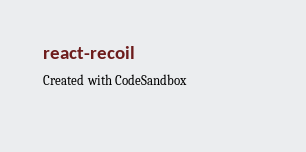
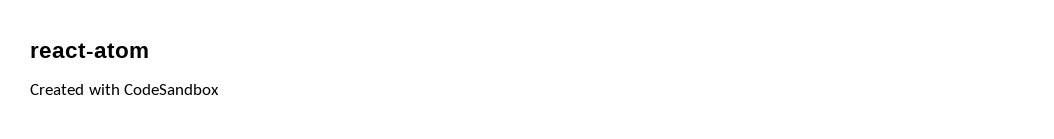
[43,46,135,59] react-recoil -> [30,43,149,58] react-atom

